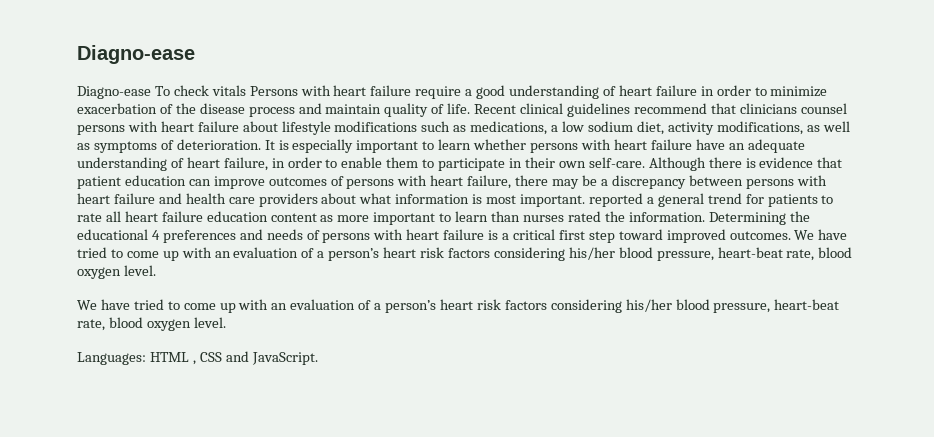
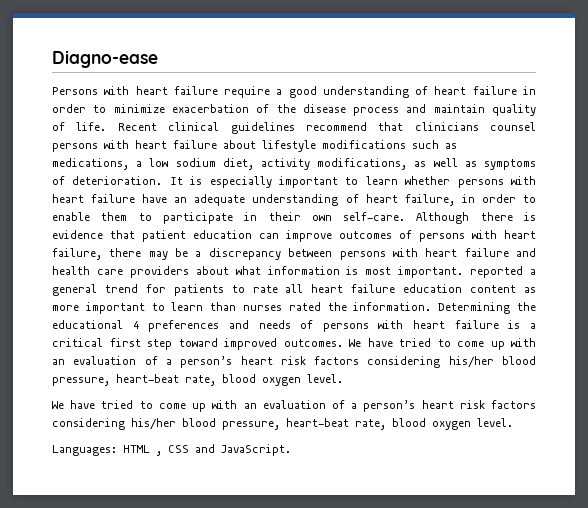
[77,85,246,99] Diagno-ease To check vitals -> (158, 59) none

